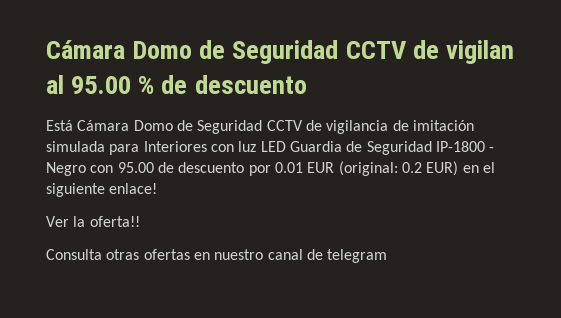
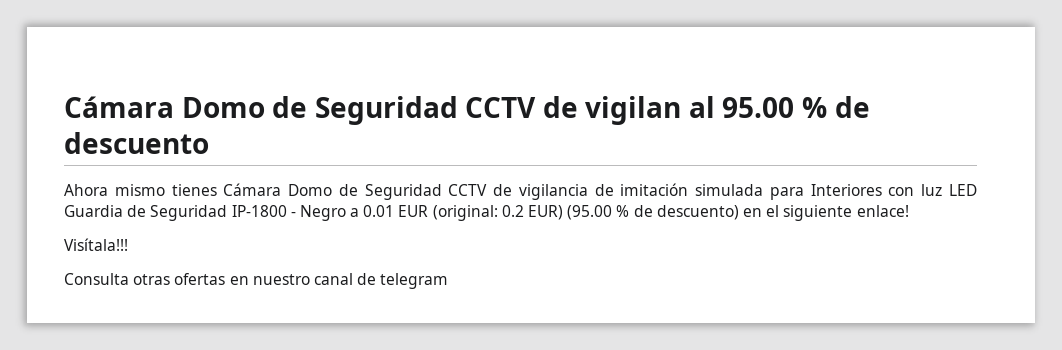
[46,120,73,131] Está -> [64,184,217,196] Ahora mismo tienes
[90,162,271,176] con 95.00 de descuento por -> [350,208,360,217] a
(459, 168) none -> [567,205,739,220] (95.00 % de descuento)
[46,216,140,227] Ver la oferta!! -> [64,238,128,251] Visítala!!!

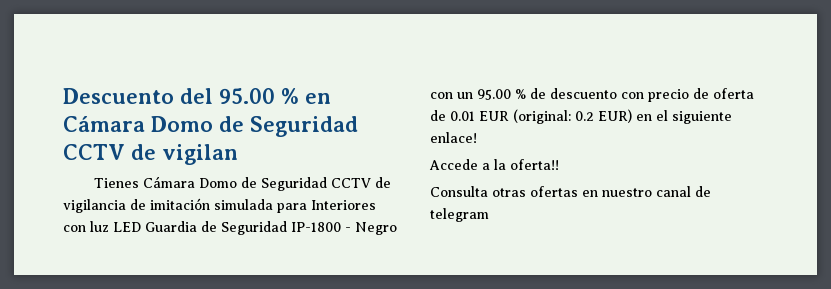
(64, 107) none -> [63,88,331,104] Descuento del 95.00 % en
[688,96,870,118] [64,132,209,154] [64,184,217,196] al 95.00 % de descuento // Ahora mismo tienes -> [93,178,139,188] // Tienes
[350,208,360,217] a -> [430,88,754,102] [430,110,446,121] con un 95.00 % de descuento con precio de oferta de
[567,205,739,220] (95.00 % de descuento) -> (632, 116) none
[64,238,128,251] Visítala!!! -> [429,159,559,170] Accede a la oferta!!

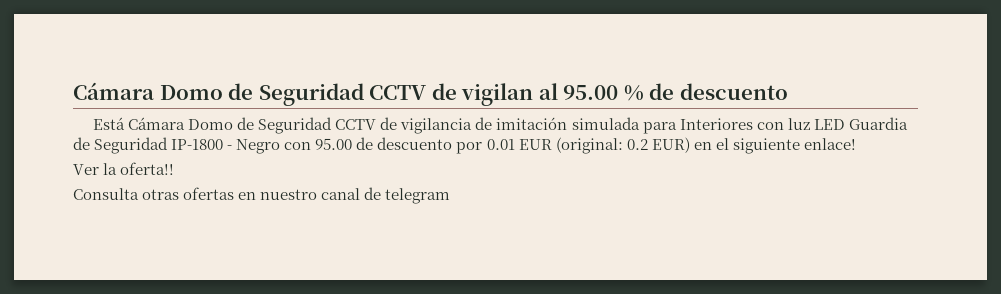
[63,88,331,104] Descuento del 95.00 % en -> (73, 91) none
[93,178,139,188] // Tienes -> [538,83,788,101] [93,117,126,130] al 95.00 % de descuento // Está
[457,88,754,102] [430,110,446,121] un 95.00 % de descuento con precio de oferta de -> [315,137,483,154] 95.00 de descuento por
[429,159,490,170] Accede a -> [73,164,99,175] Ver

